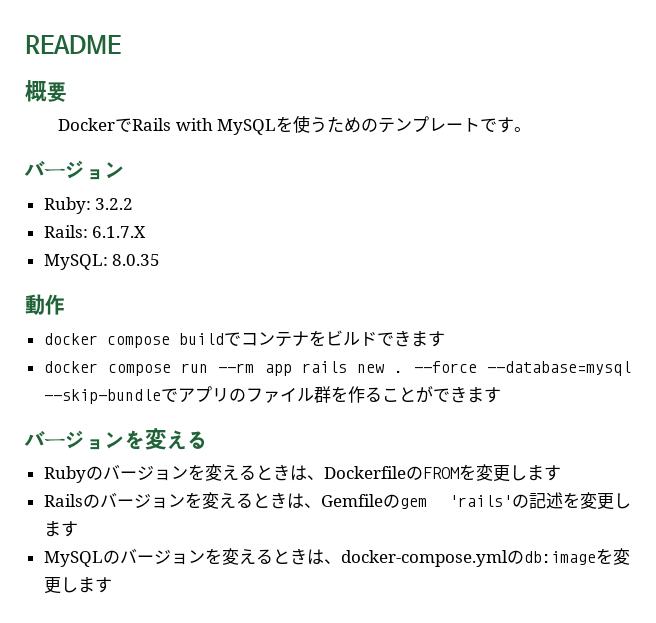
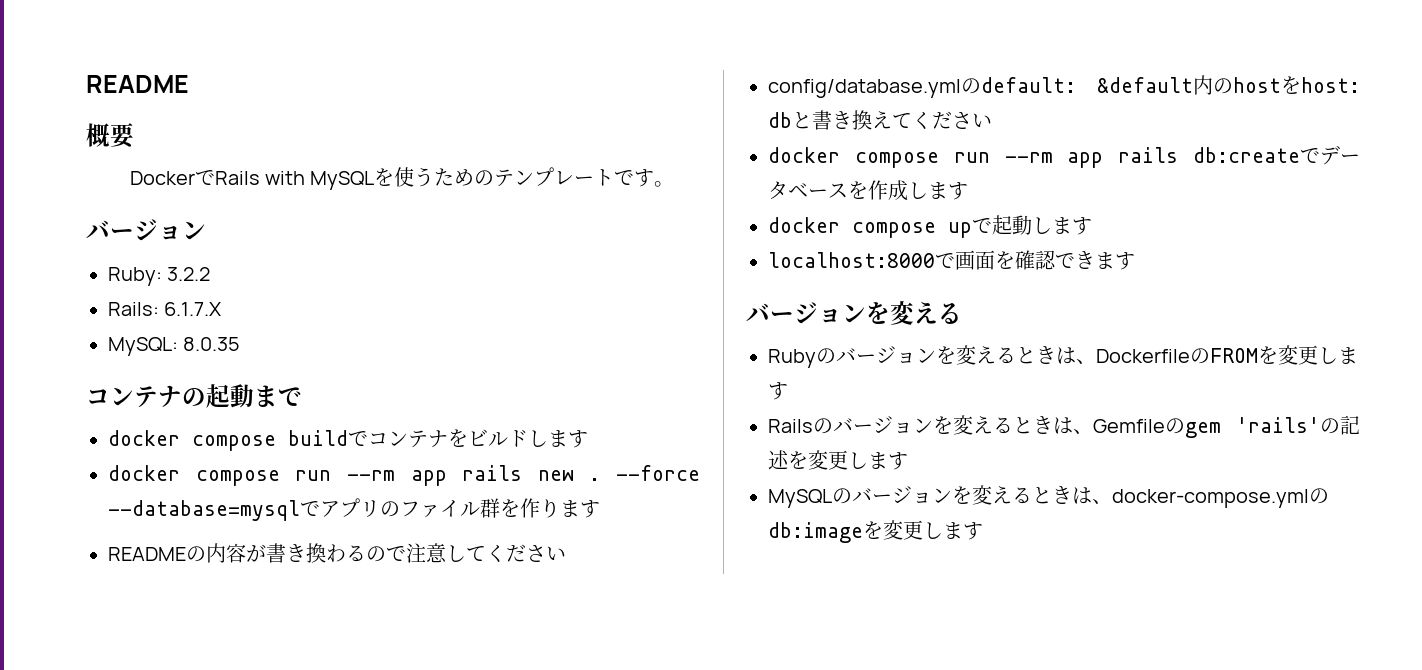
[25,294,65,315] 動作 -> [86,384,302,408] コンテナの起動まで
[376,330,411,347] でき -> [528,430,548,447] し
[43,389,161,404] --skip-bundle -> (300, 510) none
[364,386,433,403] ることが -> [540,499,600,518] [108,543,566,563] [768,75,1360,98] [768,110,992,130] [768,145,1360,168] [768,180,968,201] [768,215,1092,238] [768,250,1056,270] ります // READMEの内容が書き換わるので注意してください // config/database.ymlのdefault: &default内のhostをhost: dbと書き換えてください // docker compose run --rm app rails db:createでデータベースを作成します // docker compose upで起動します // localhost:8000で画面を確認

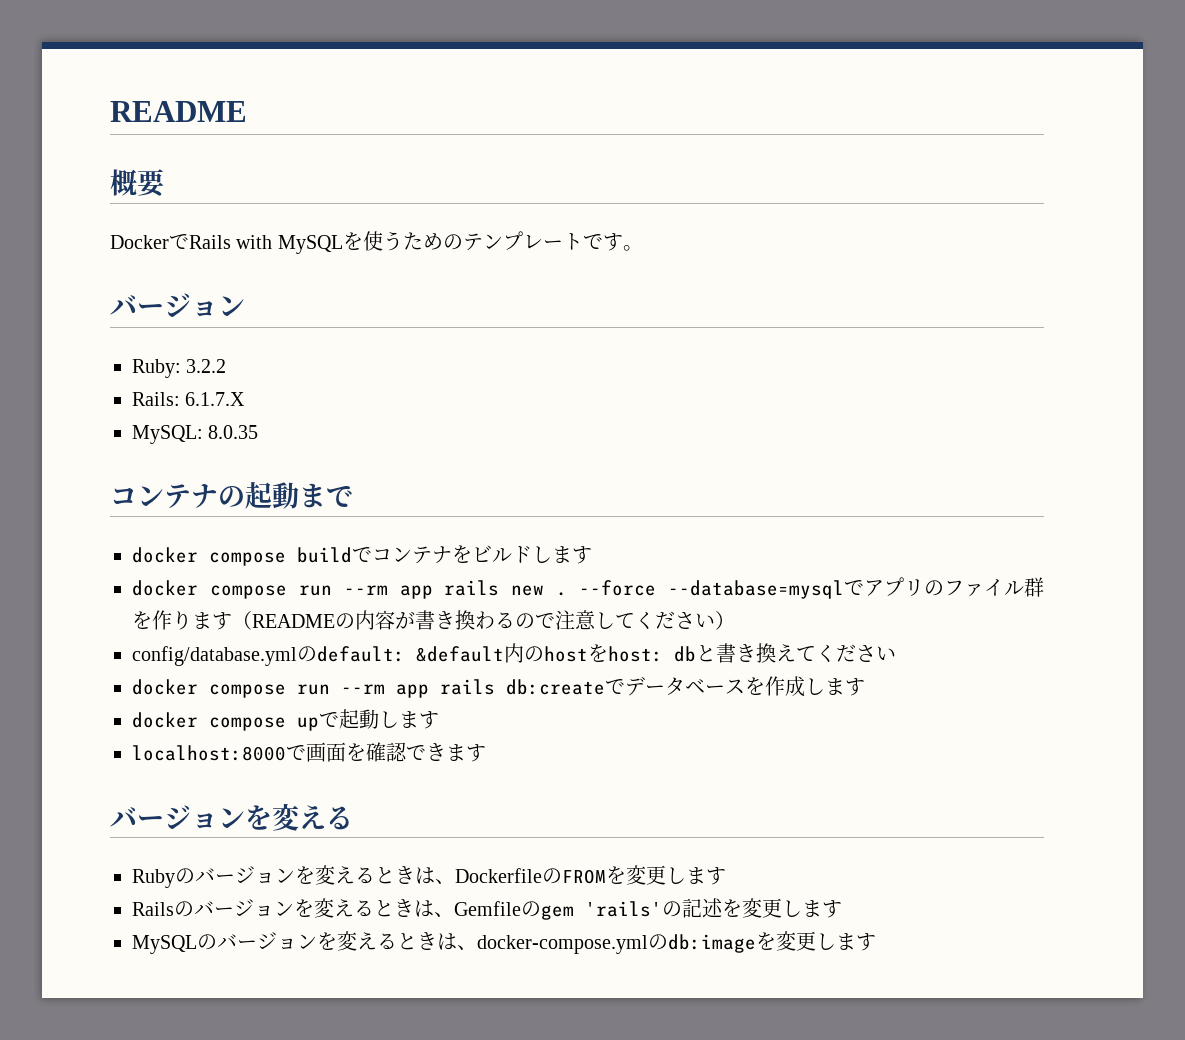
(600, 509) // -> [232,611,252,630] （
(566, 553) none -> [715,611,735,630] ）

